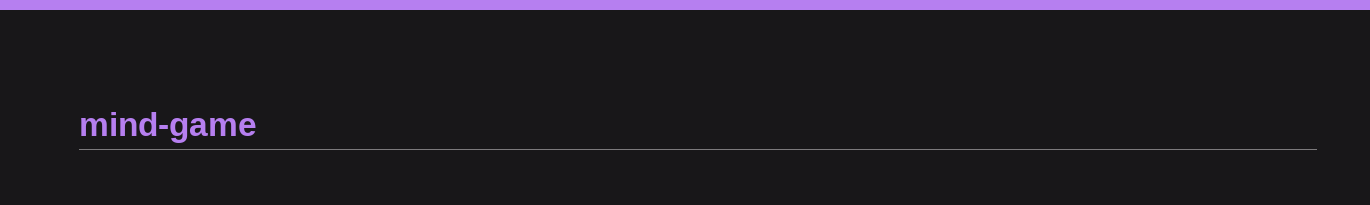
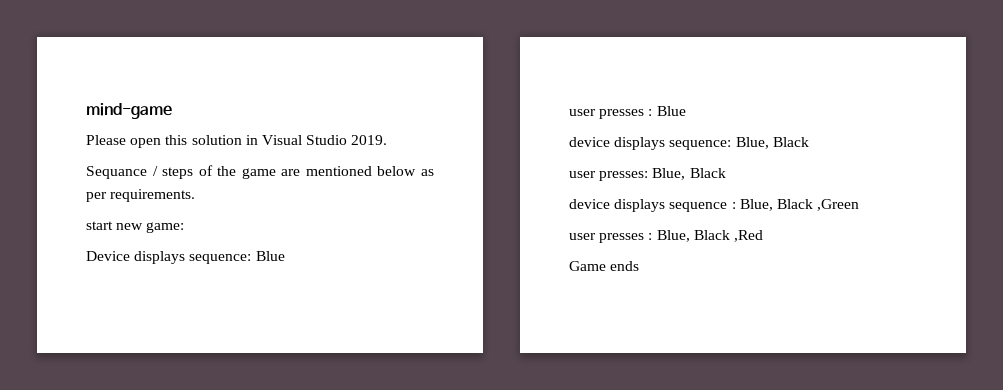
(257, 127) none -> [86,135,388,148] [86,165,434,179] [86,189,196,202] [86,221,185,233] [86,251,285,264] [569,106,686,119] [569,137,809,150] [569,168,726,181] [569,199,860,212] [569,230,763,243] [569,261,640,271] // Please open this solution in Visual Studio 2019. // Sequance / steps of the game are mentioned below as per requirements. // start new game: // Device displays sequence: Blue // user presses : Blue // device displays sequence: Blue, Black // user presses: Blue, Black // device displays sequence : Blue, Black ,Green // user presses : Blue, Black ,Red // Game ends

